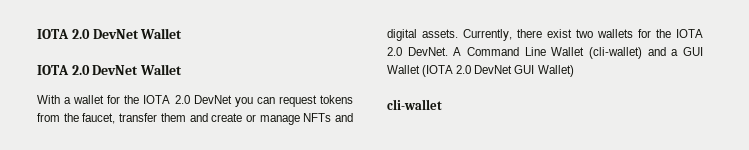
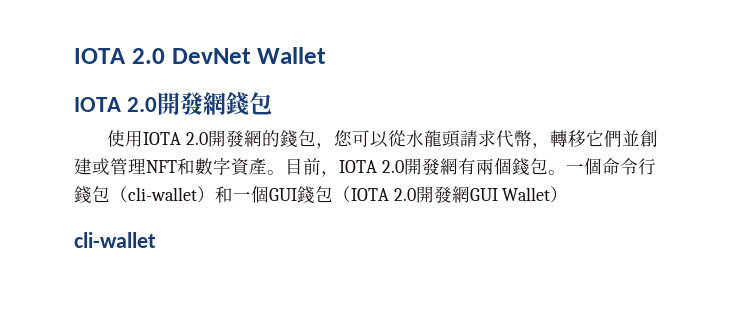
[92,64,182,75] [37,95,353,107] [37,113,353,125] [387,29,703,41] [387,47,703,59] [387,65,574,77] DevNet Wallet // With a wallet for the IOTA 2.0 DevNet you can request tokens from the faucet, transfer them and create or manage NFTs and digital assets. Currently, there exist two wallets for the IOTA 2.0 DevNet. A Command Line Wallet (cli-wallet) and a GUI Wallet (IOTA 2.0 DevNet GUI Wallet) -> [157,92,273,116] [106,130,658,149] [74,157,656,177] [74,186,569,204] 開發網錢包 // 使用IOTA 2.0開發網的錢包，您可以從水龍頭請求代幣，轉移它們並創建或管理NFT和數字資產。目前，IOTA 2.0開發網有兩個錢包。一個命令行錢包（cli-wallet）和一個GUI錢包（IOTA 2.0開發網GUI Wallet）

